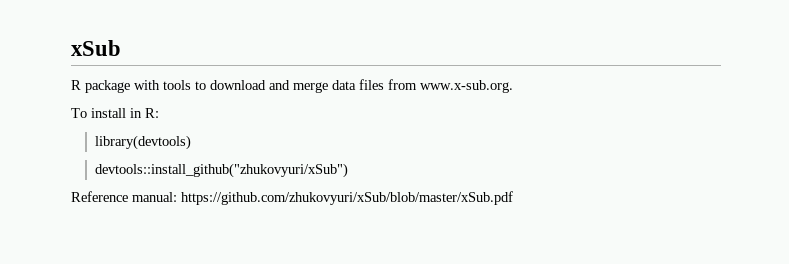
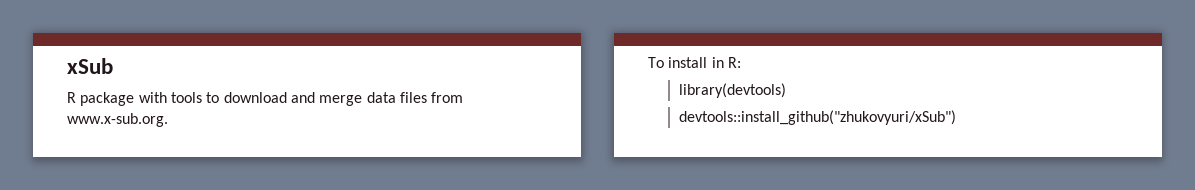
[71,191,513,205] // Reference manual: https://github.com/zhukovyuri/xSub/blob/master/xSub.pdf -> (956, 117) none

